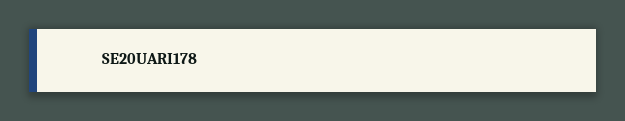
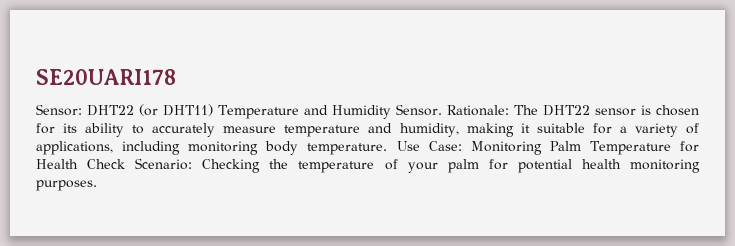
(197, 58) none -> [36,104,699,119] [36,123,699,137] [36,141,699,155] [36,158,700,173] [36,180,97,191] // Sensor: DHT22 (or DHT11) Temperature and Humidity Sensor. Rationale: The DHT22 sensor is chosen for its ability to accurately measure temperature and humidity, making it suitable for a variety of applications, including monitoring body temperature. Use Case: Monitoring Palm Temperature for Health Check Scenario: Checking the temperature of your palm for potential health monitoring purposes.

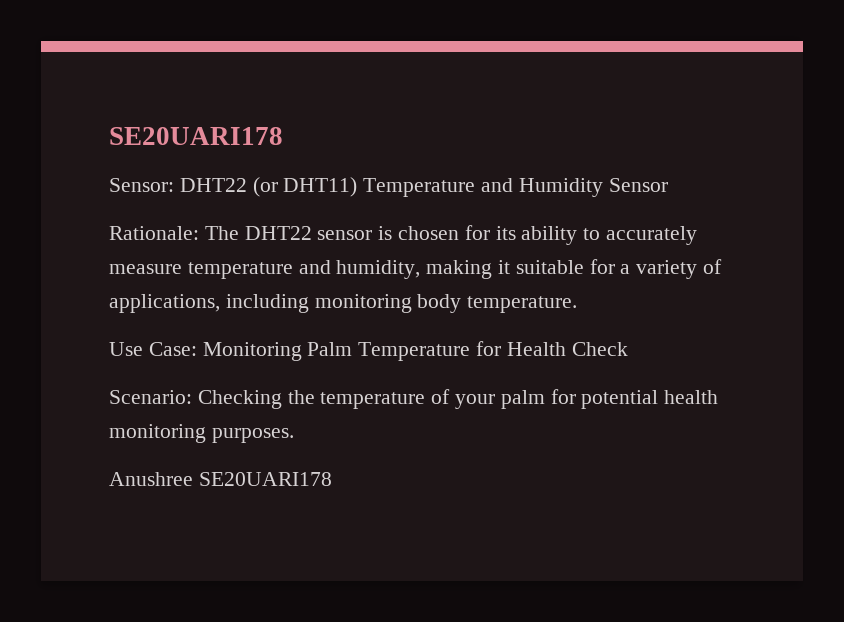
[395,104,442,116] Sensor. -> [608,178,668,192] Sensor //
(388, 149) none -> (578, 304) //
(126, 164) none -> (628, 349) //
(97, 185) none -> [109,472,332,486] // Anushree SE20UARI178

